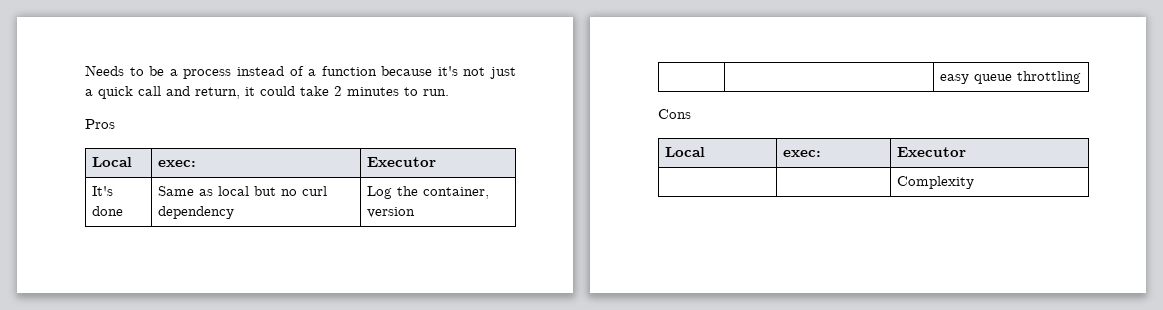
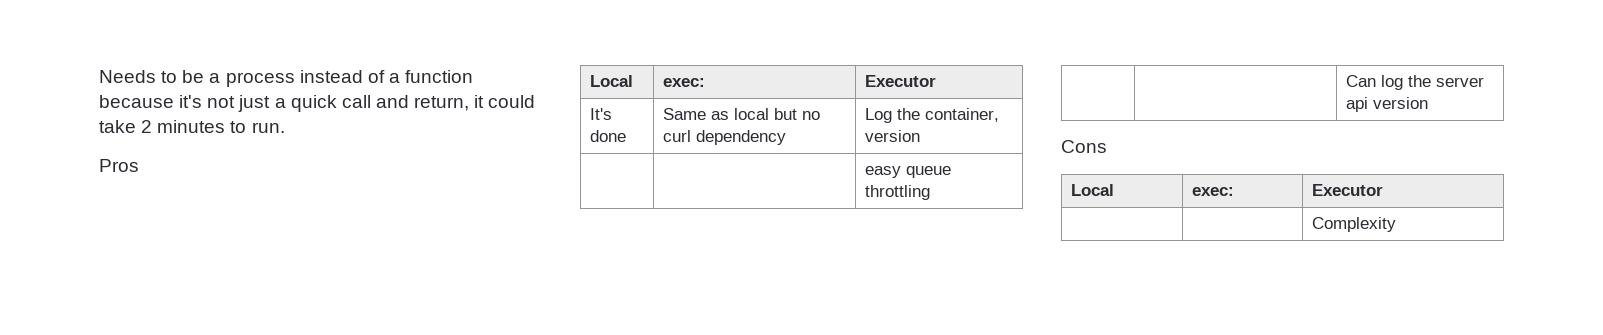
(1082, 77) none -> [1345,75,1484,90] [1345,97,1428,112] // | | Can log the server api version

